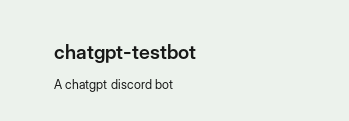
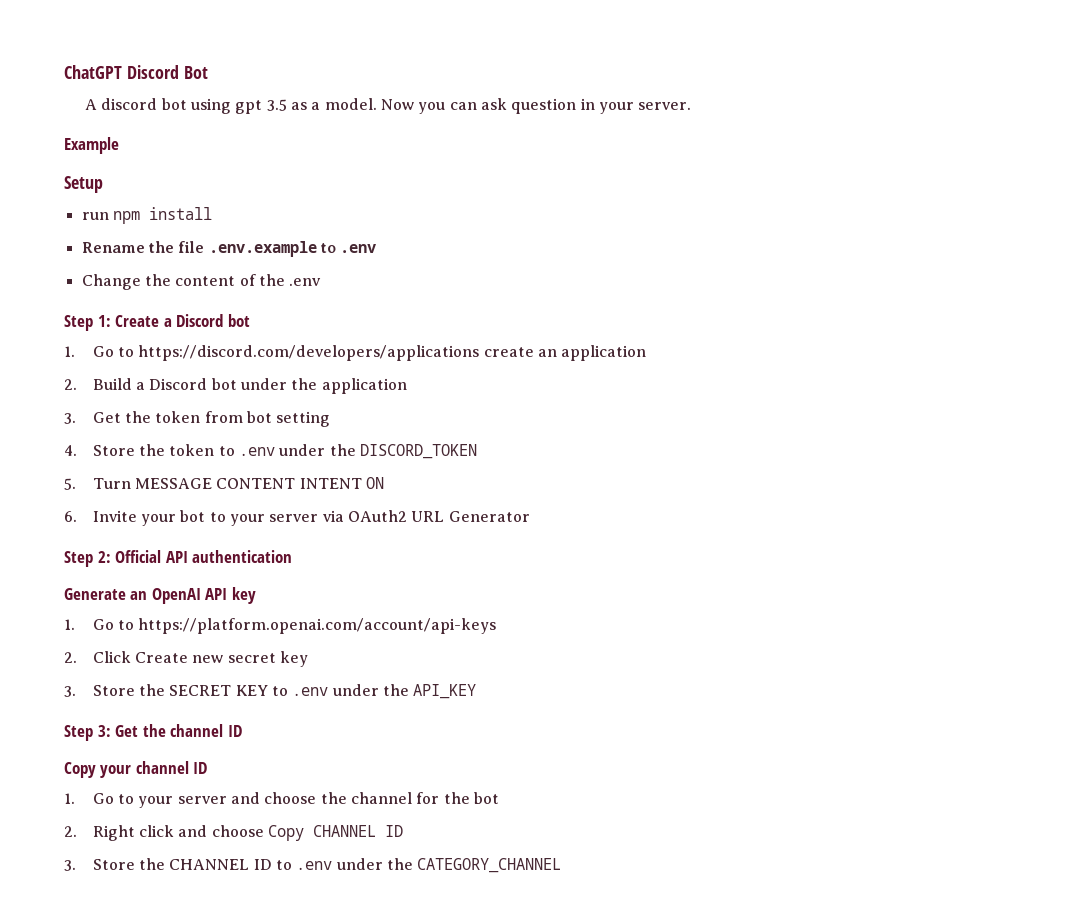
[54,44,196,63] chatgpt-testbot -> [64,65,208,79] ChatGPT Discord Bot
[65,79,108,92] chatgpt -> (98, 104) none
(174, 84) none -> [191,98,692,114] [64,137,119,154] [64,176,103,193] [81,207,212,224] [81,241,377,257] [81,274,322,290] [64,314,250,331] [64,345,647,361] [64,378,407,394] [64,411,331,427] [64,444,477,459] [64,477,384,490] [64,510,530,526] [64,550,293,567] [64,587,256,604] [64,618,497,634] [64,651,308,667] [64,684,477,699] [64,724,242,741] [64,761,208,778] [64,792,499,808] [64,825,403,841] [64,858,562,873] using gpt 3.5 as a model. Now you can ask question in your server. // Example // Setup // run npm install // Rename the file .env.example to .env // Change the content of the .env // Step 1: Create a Discord bot // 1. Go to https://discord.com/developers/applications create an application // 2. Build a Discord bot under the application // 3. Get the token from bot setting // 4. Store the token to .env under the DISCORD_TOKEN // 5. Turn MESSAGE CONTENT INTENT ON // 6. Invite your bot to your server via OAuth2 URL Generator // Step 2: Official API authentication // Generate an OpenAI API key // 1. Go to https://platform.openai.com/account/api-keys // 2. Click Create new secret key // 3. Store the SECRET KEY to .env under the API_KEY // Step 3: Get the channel ID // Copy your channel ID // 1. Go to your server and choose the channel for the bot // 2. Right click and choose Copy CHANNEL ID // 3. Store the CHANNEL ID to .env under the CATEGORY_CHANNEL

